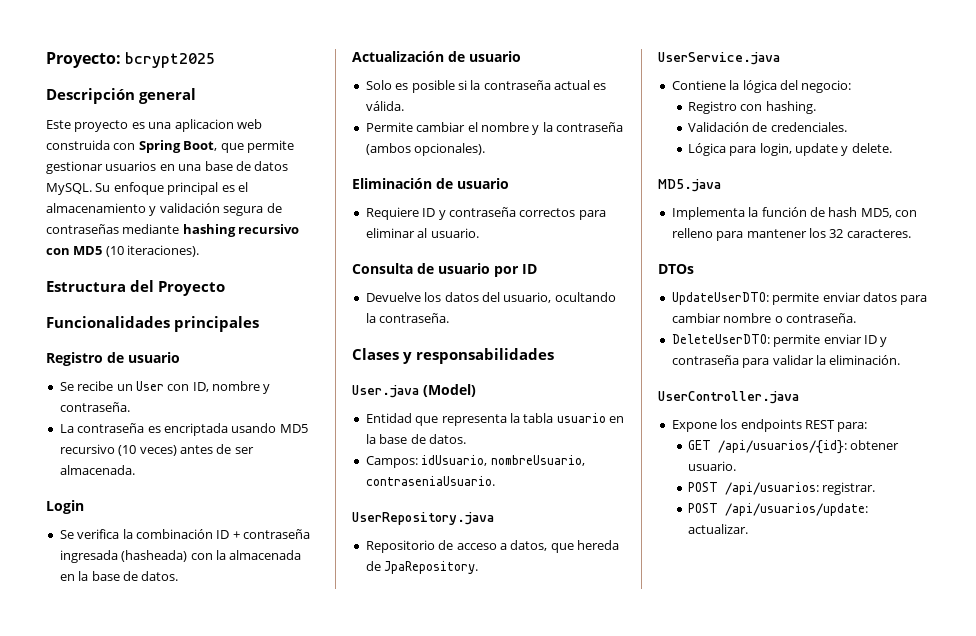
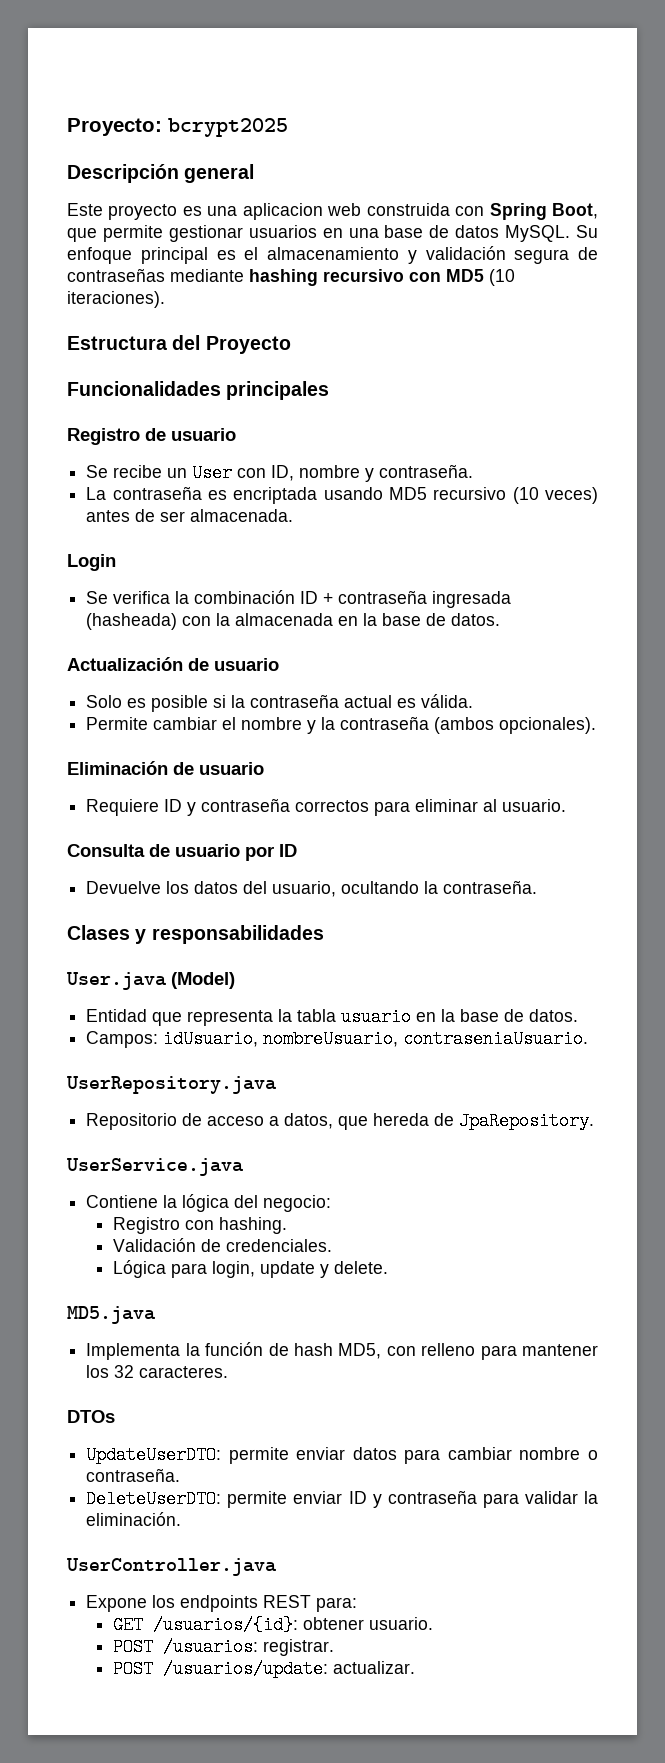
[717,440,847,454] /api/usuarios/{id}: -> [152,1616,298,1634] /usuarios/{id}:
[724,482,819,495] /api/usuarios: -> [162,1638,258,1656] /usuarios:
[724,503,868,516] /api/usuarios/update: -> [162,1660,328,1678] /usuarios/update:

